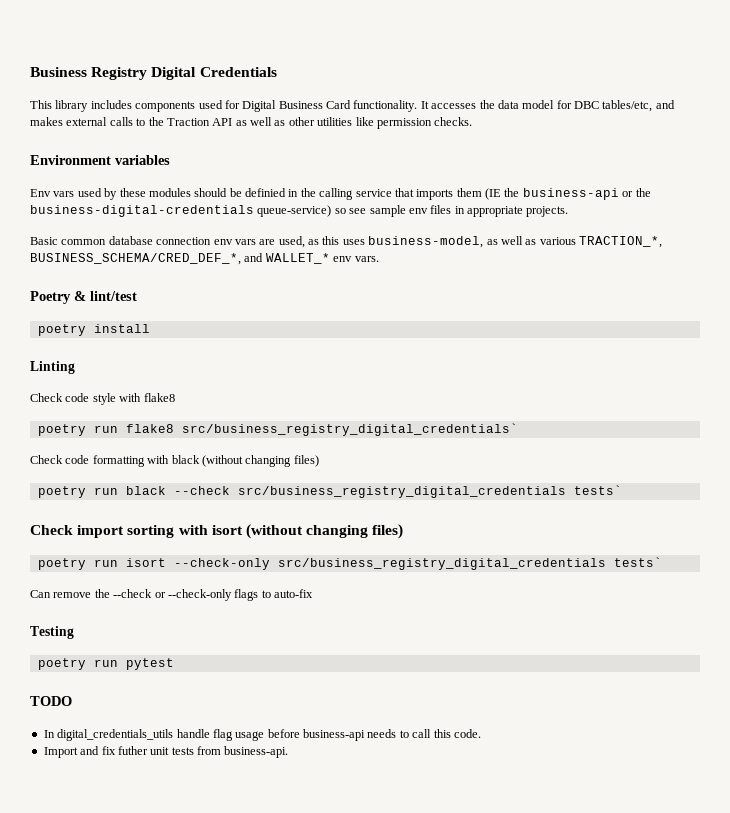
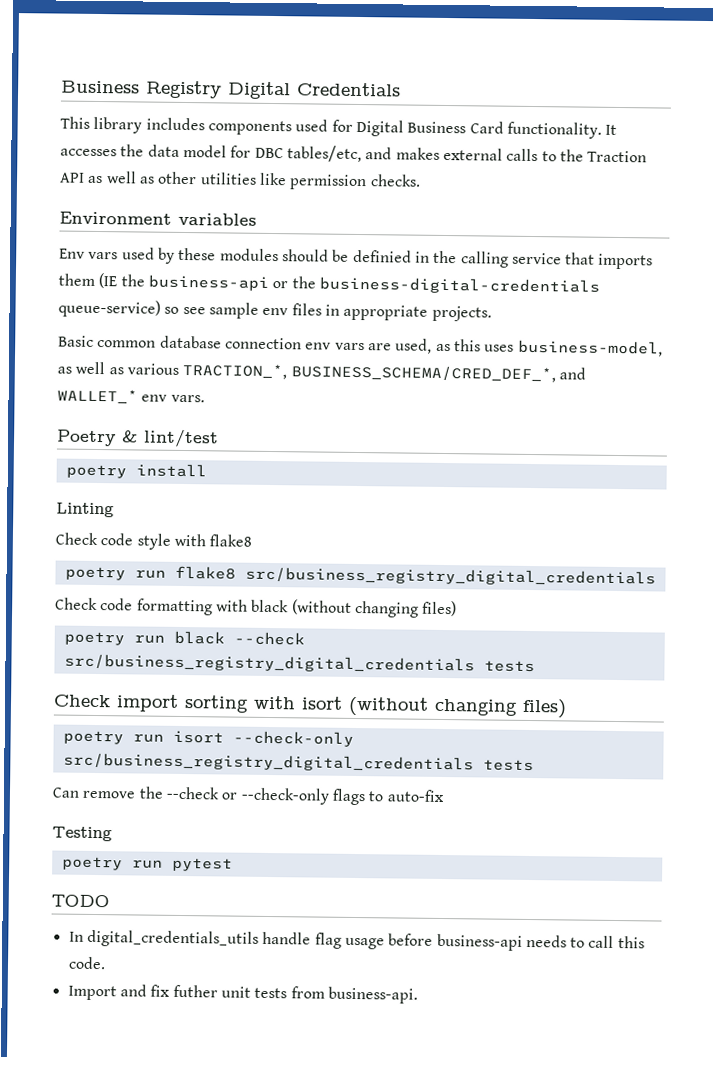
[181,423,518,436] src/business_registry_digital_credentials` -> [244,566,656,587] src/business_registry_digital_credentials
[573,485,622,495] tests` -> [483,660,535,673] tests
[613,557,662,567] tests` -> [482,759,534,772] tests

